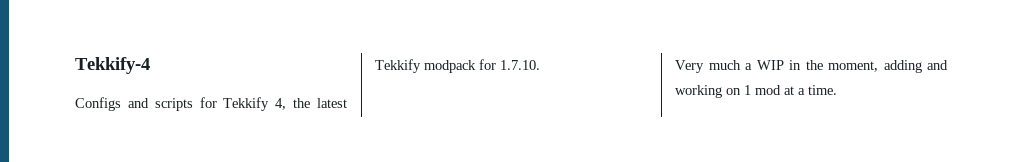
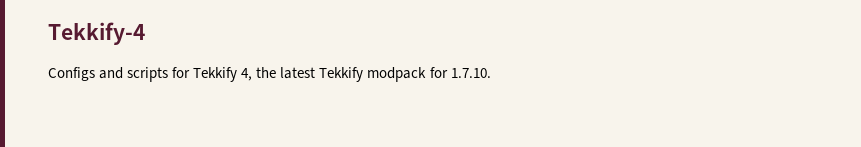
[675,60,948,73] [675,85,837,98] // Very much a WIP in the moment, adding and working on 1 mod at a time. -> (491, 73) none

